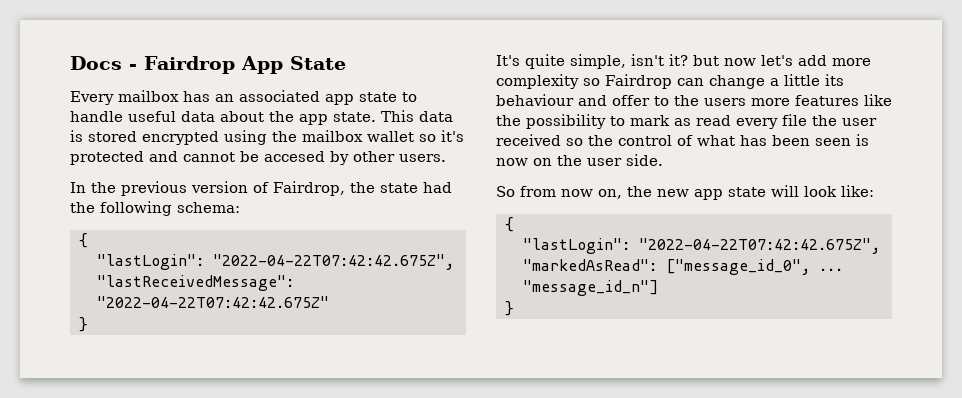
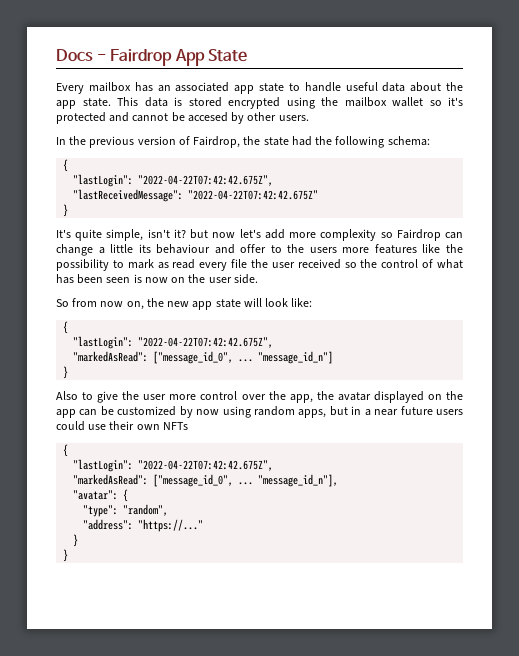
(514, 308) none -> [56,391,463,403] [56,406,464,418] [56,421,188,431] [63,444,69,457] [73,459,274,472] [73,474,339,487] [73,489,129,502] [83,504,169,517] [83,519,204,532] [73,534,79,547] [63,549,69,562] // Also to give the user more control over the app, the avatar displayed on the app can be customized by now using random apps, but in a near future users could use their own NFTs // { // "lastLogin": "2022-04-22T07:42:42.675Z", // "markedAsRead": ["message_id_0", ... "message_id_n"], // "avatar": { // "type": "random", // "address": "https://..." // } // }

